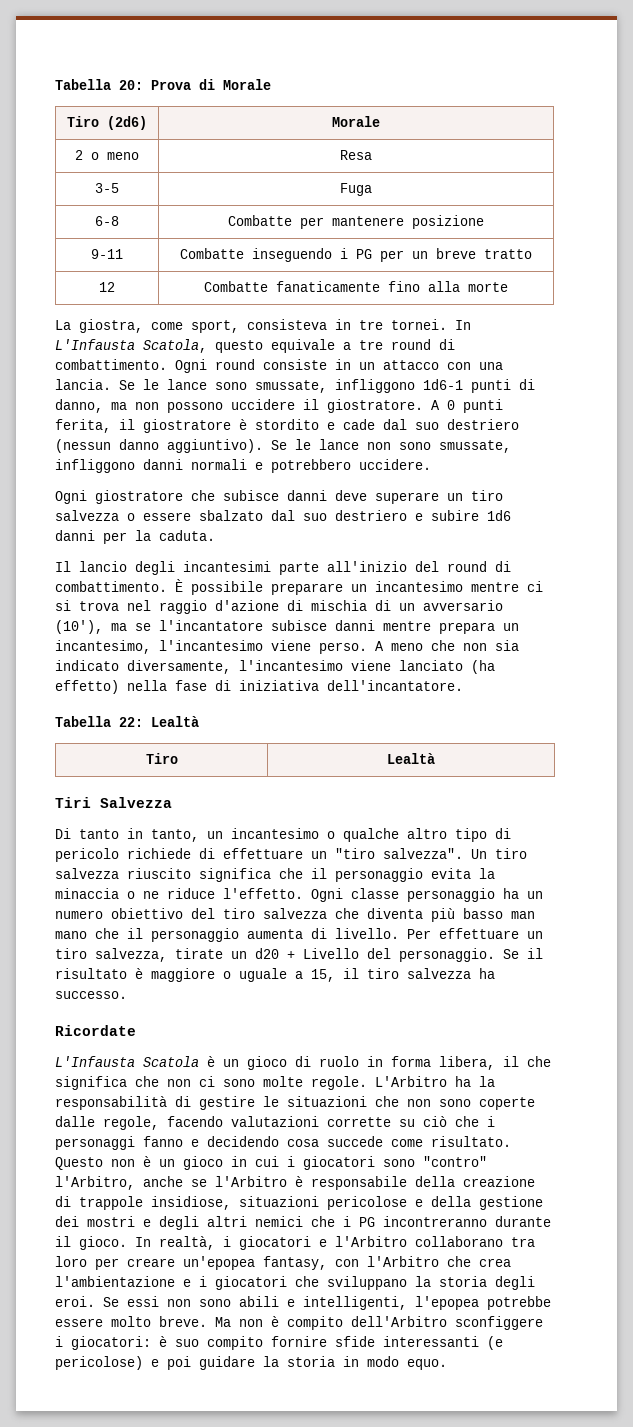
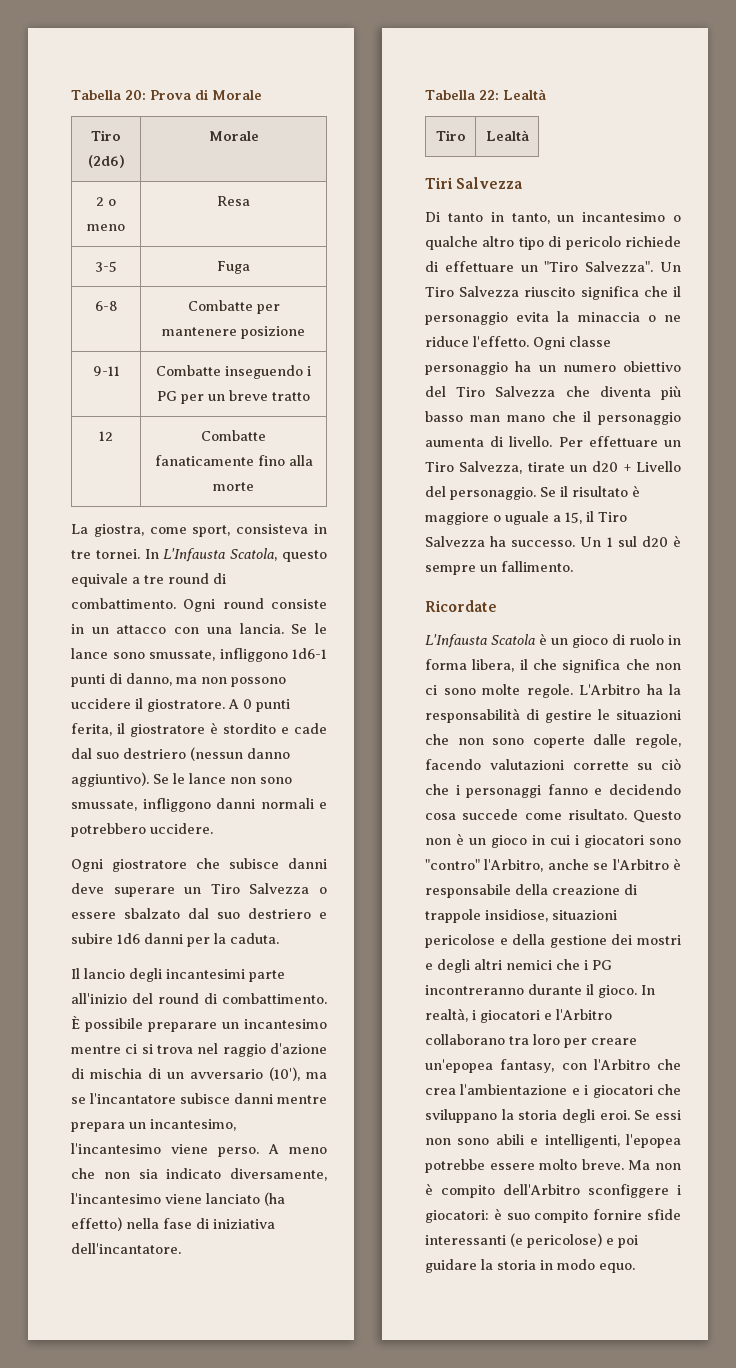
[471,490,503,501] [55,510,119,521] tiro salvezza -> [210,883,310,894] Tiro Salvezza
[335,848,527,859] [55,868,119,879] "tiro salvezza". Un tiro salvezza -> [544,261,681,272] [425,286,520,297] "Tiro Salvezza". Un Tiro Salvezza
[223,908,327,919] tiro salvezza -> [456,386,556,397] Tiro Salvezza
[55,948,167,962] tiro salvezza, -> [425,461,523,474] Tiro Salvezza,
[367,968,471,979] tiro salvezza -> [598,512,627,522] [425,536,485,547] Tiro Salvezza
(127, 995) none -> [580,535,681,547] [425,561,573,575] Un 1 sul d20 è sempre un fallimento.

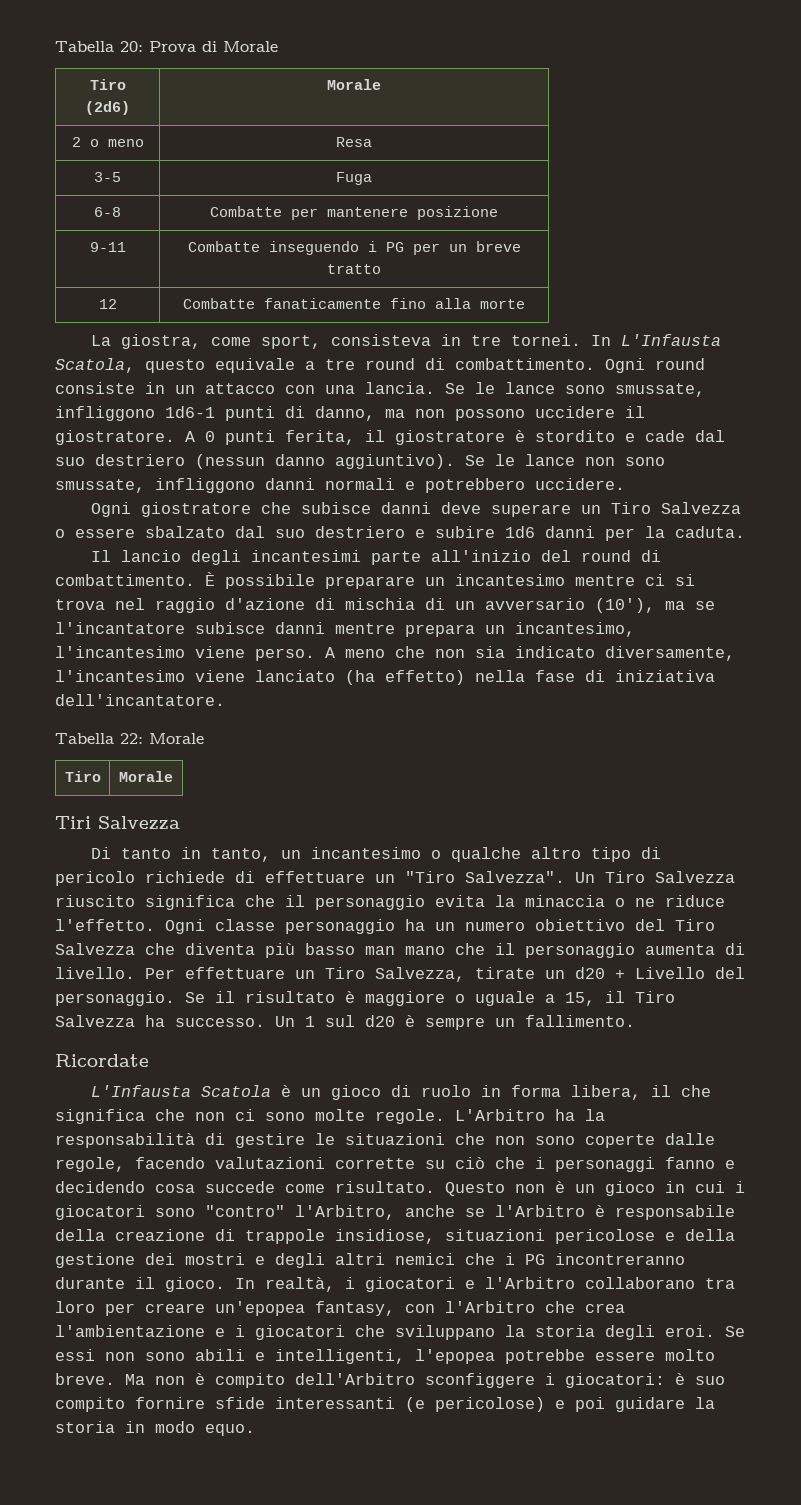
[502,89,546,100] Lealtà -> [149,733,204,744] Morale
[485,130,529,141] Lealtà -> [119,771,173,782] Morale

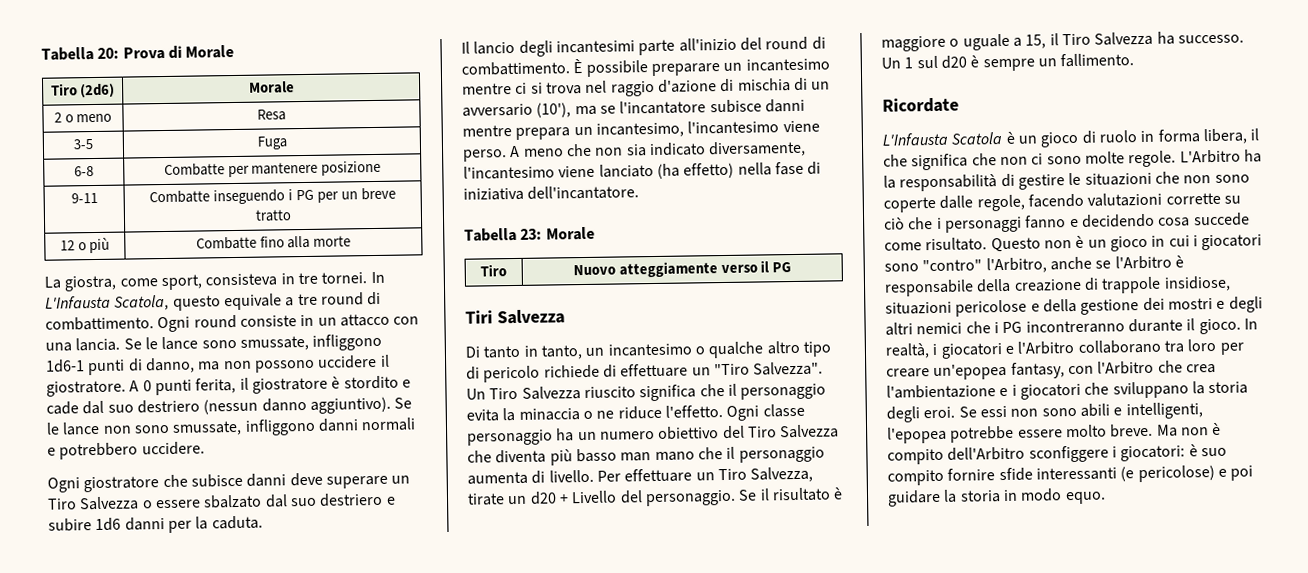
[183,298,381,309] | Combatte fanaticamente -> [77,237,111,254] [195,236,257,250] o più | Combatte
[120,733,143,744] 22: -> [520,228,543,240] 23:
[119,771,173,782] Morale -> [572,260,792,278] Nuovo atteggiamente verso il PG

